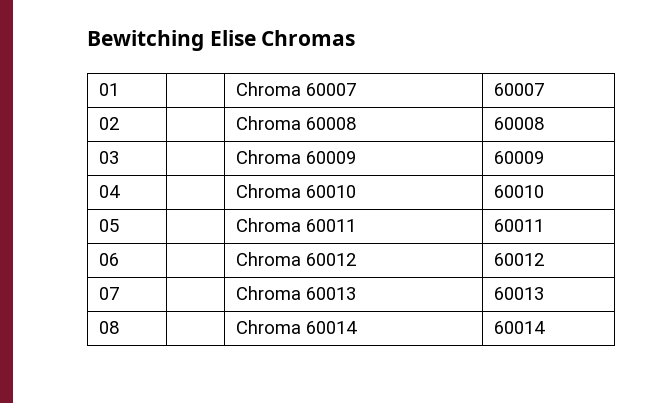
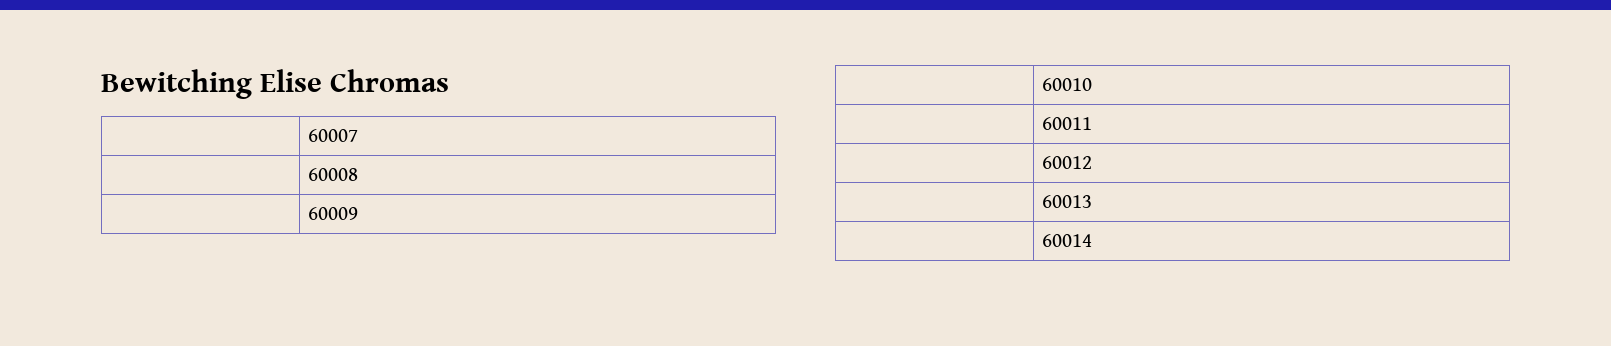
[99,83,120,96] [236,82,357,96] [494,83,545,96] [99,117,120,130] [236,116,357,130] [494,117,545,130] [99,151,120,164] [236,150,357,164] [494,151,545,164] [99,185,121,198] [236,184,357,198] [494,185,545,198] [99,219,120,232] [236,218,357,232] [494,219,545,232] [99,253,120,266] [236,252,357,266] [494,253,545,266] [99,287,120,300] [236,286,357,300] [494,287,545,300] [99,321,120,334] [236,320,358,334] 01 | | Chroma 60007 | 60007 // 02 | | Chroma 60008 | 60008 // 03 | | Chroma 60009 | 60009 // 04 | | Chroma 60010 | 60010 // 05 | | Chroma 60011 | 60011 // 06 | | Chroma 60012 | 60012 // 07 | | Chroma 60013 | 60013 // 08 | | Chroma 60014 -> [308,129,359,142] [308,168,359,181] [308,207,359,220] [1042,78,1093,91] [1042,117,1093,130] [1042,156,1093,169] [1042,195,1093,208] | 60007 // | 60008 // | 60009 // | 60010 // | 60011 // | 60012 // | 60013 //

